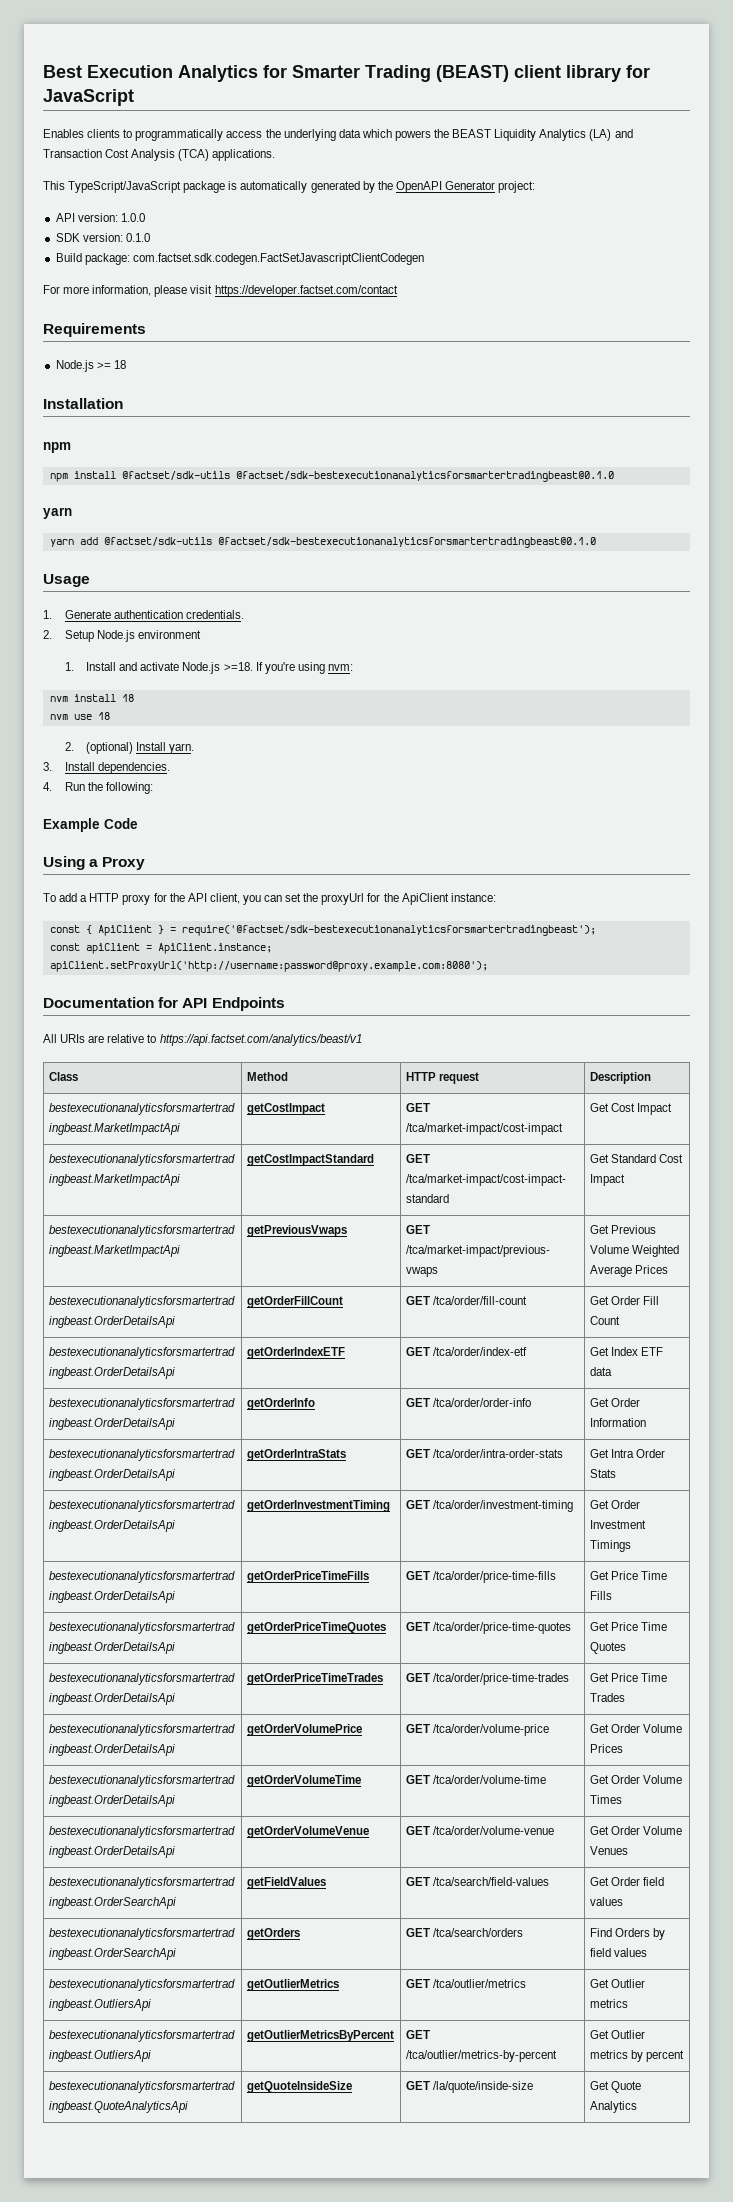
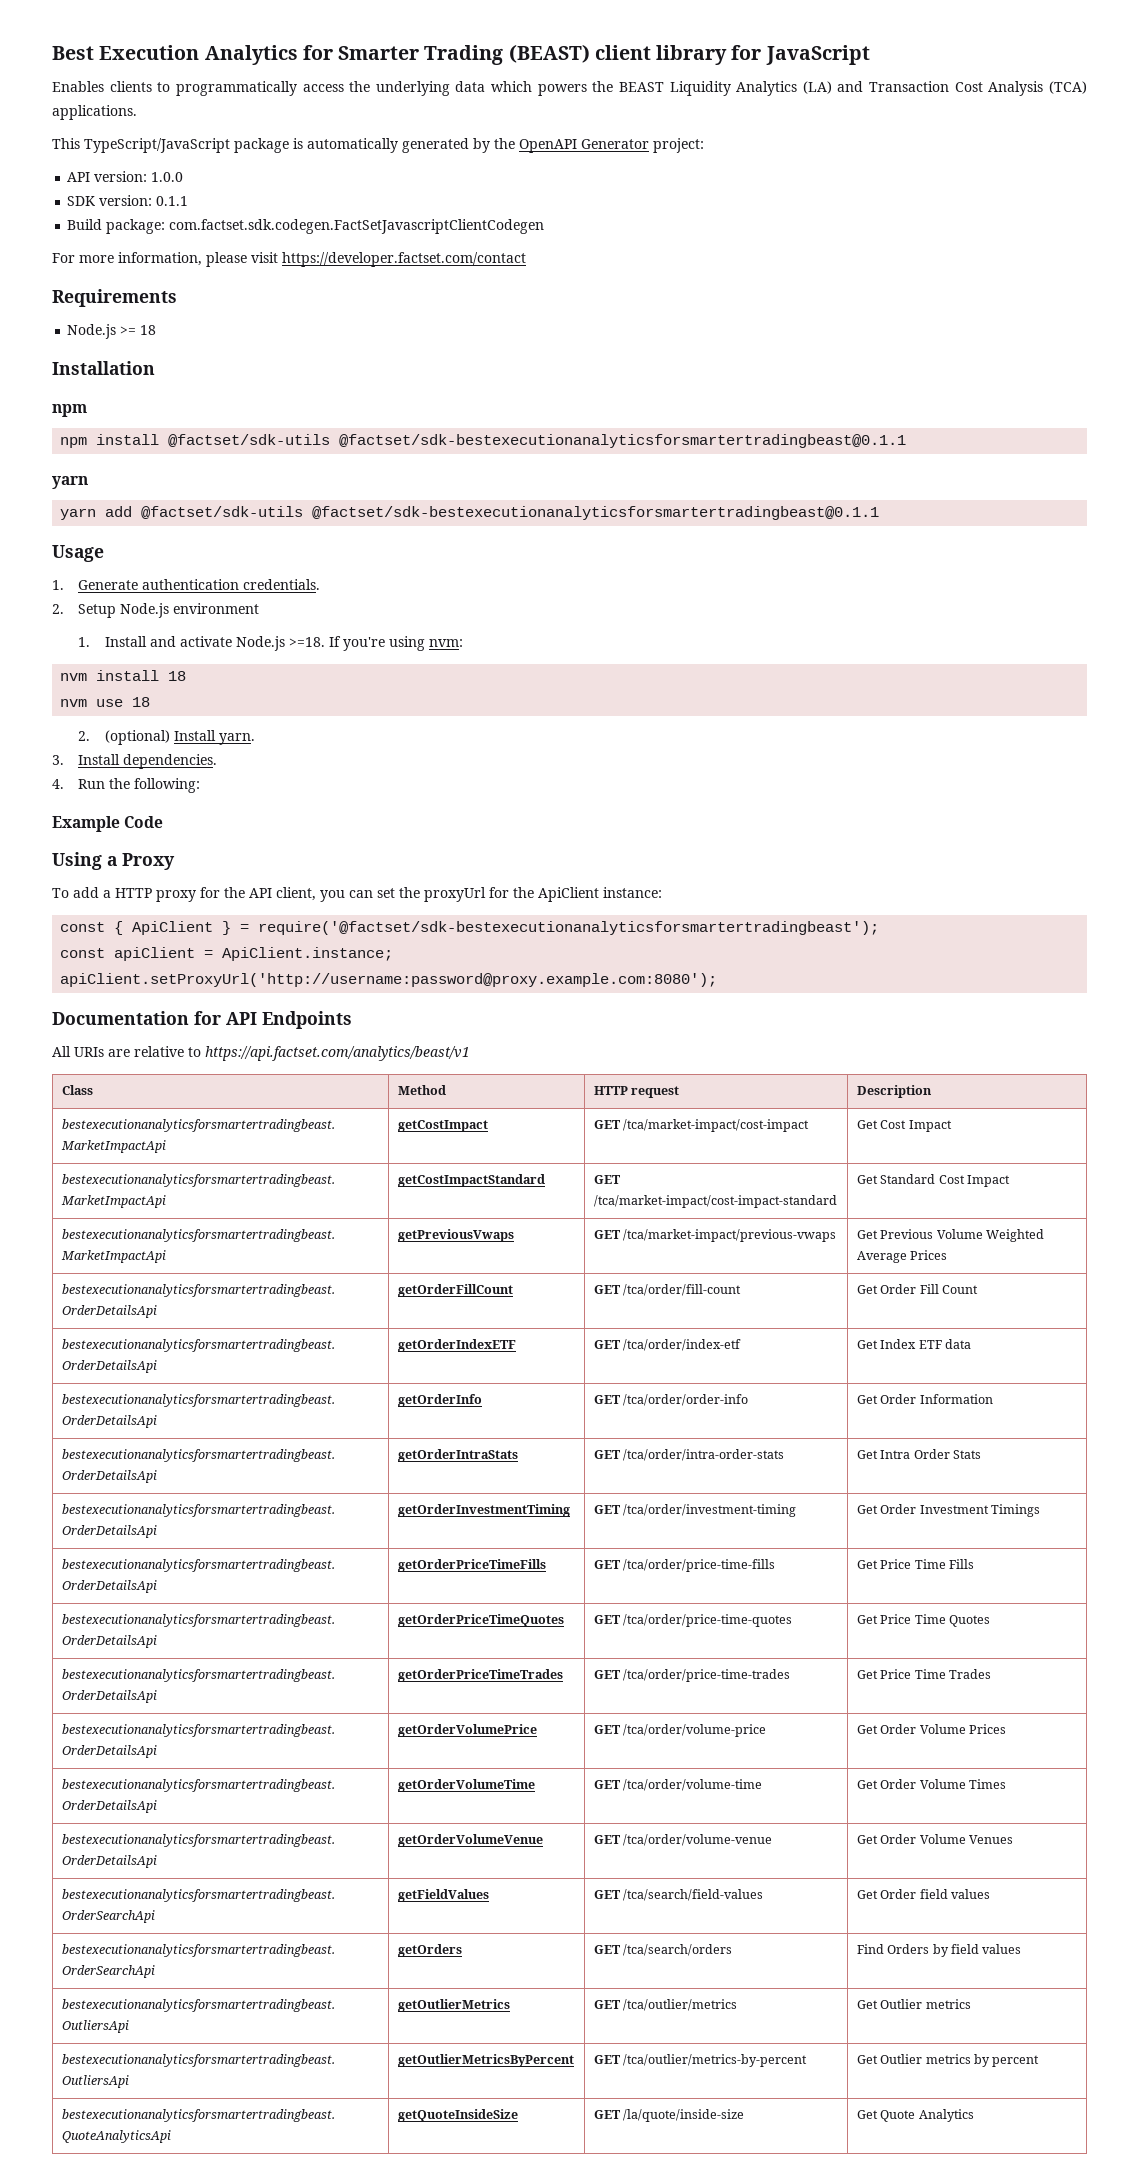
[125,233,150,242] 0.1.0 -> [156,196,189,206] 0.1.1
[235,471,614,482] @factset/sdk-bestexecutionanalyticsforsmartertradingbeast@0.1.0 -> [339,434,907,448] @factset/sdk-bestexecutionanalyticsforsmartertradingbeast@0.1.1
[217,537,596,548] @factset/sdk-bestexecutionanalyticsforsmartertradingbeast@0.1.0 -> [312,506,880,520] @factset/sdk-bestexecutionanalyticsforsmartertradingbeast@0.1.1

